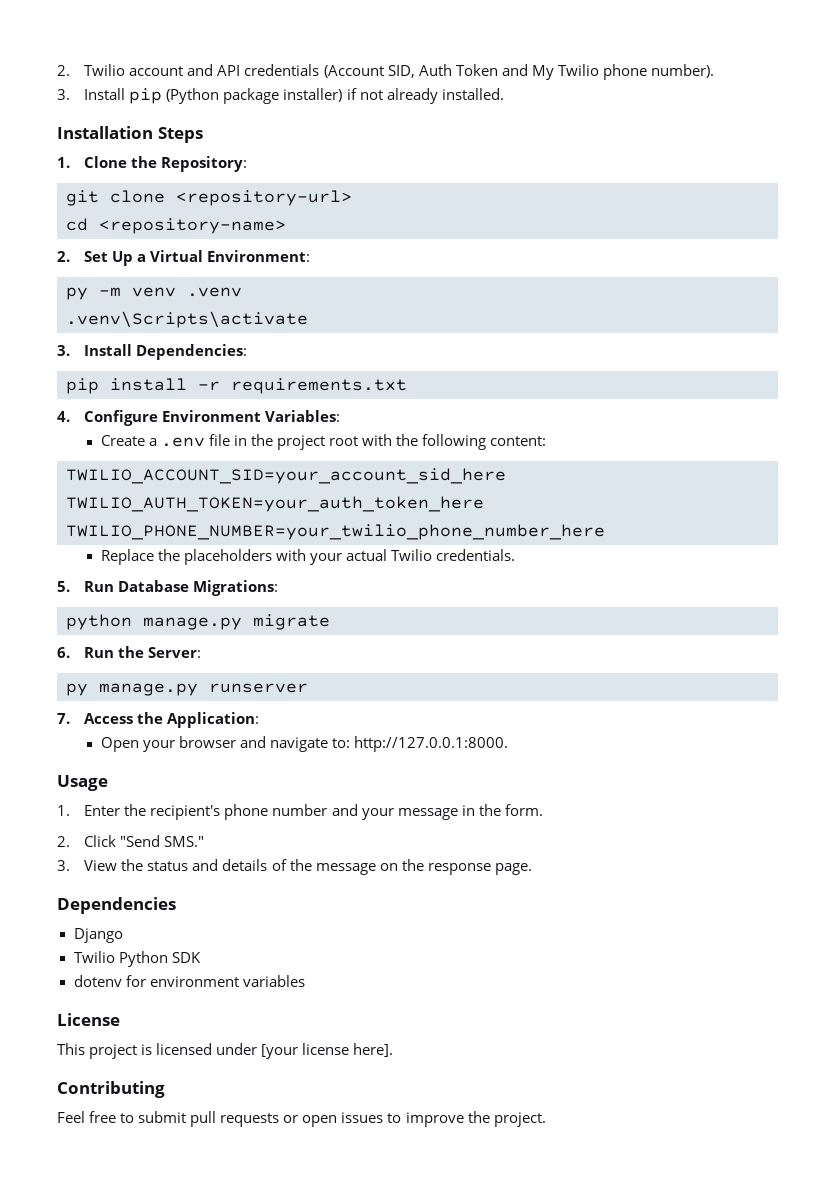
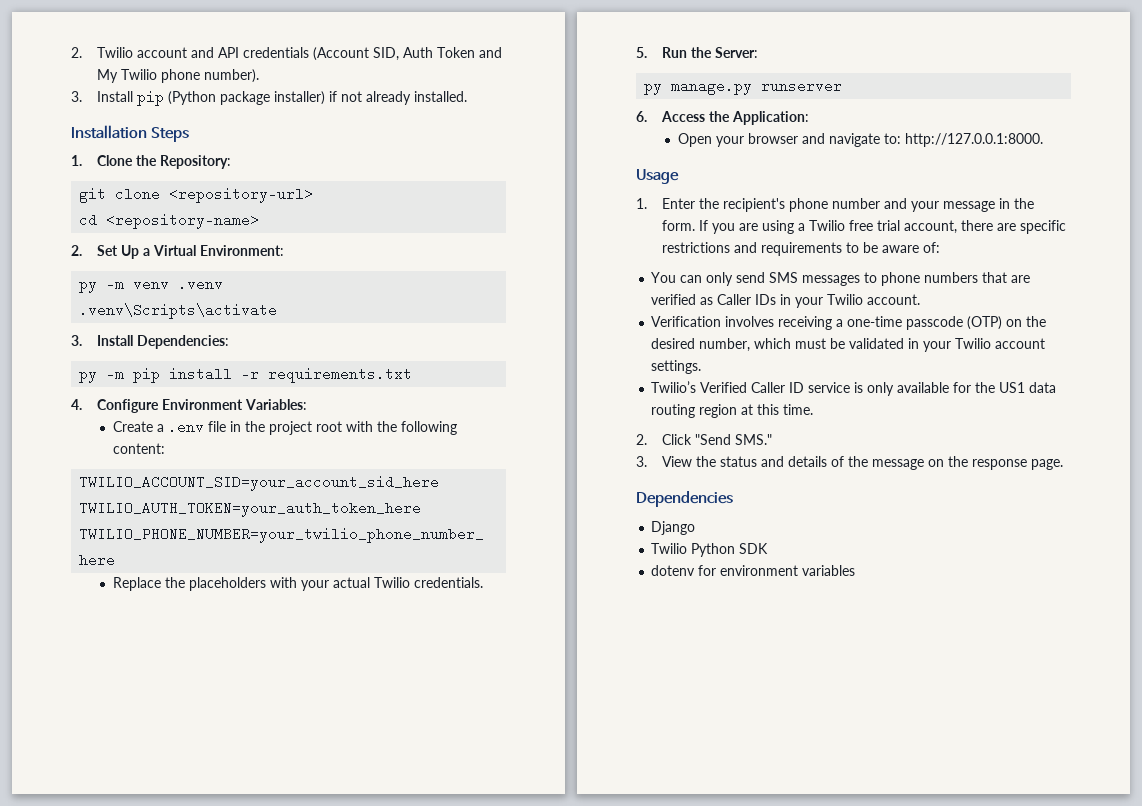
(248, 352) none -> [79,367,125,383] py -m
[118,580,279,596] [66,614,330,630] [57,647,115,658] Database Migrations: // python manage.py migrate // 6. Run -> (688, 52) none
[57,713,70,724] 7. -> [636,111,647,122] 6.
(543, 810) none -> [699,220,1067,234] [662,242,941,256] [651,272,1031,286] [651,294,921,308] [651,316,1047,330] [651,338,1046,352] [651,360,702,374] [651,381,1057,396] [651,404,814,418] If you are using a Twilio free trial account, there are specific restrictions and requirements to be aware of: // You can only send SMS messages to phone numbers that are verified as Caller IDs in your Twilio account. // Verification involves receiving a one-time passcode (OTP) on the desired number, which must be validated in your Twilio account settings. // Twilio’s Verified Caller ID service is only available for the US1 data routing region at this time.
[57,1013,120,1026] [57,1043,394,1059] [57,1081,165,1098] [57,1111,546,1127] // License // This project is licensed under [your license here]. // Contributing // Feel free to submit pull requests or open issues to improve the project. -> (856, 570) none

